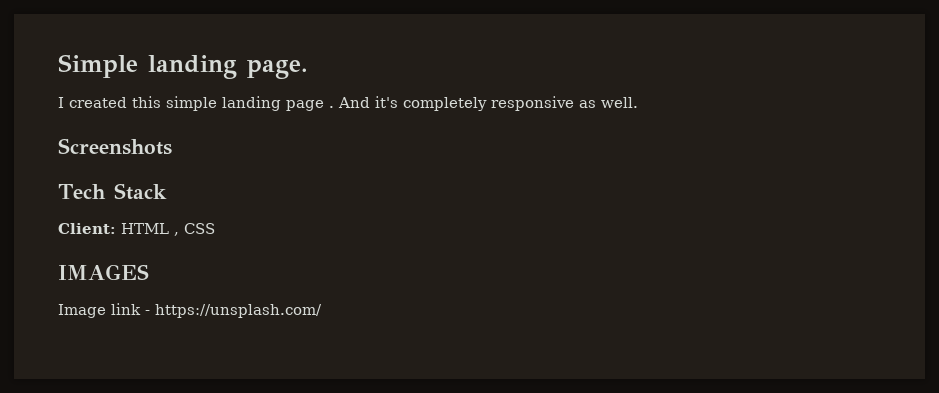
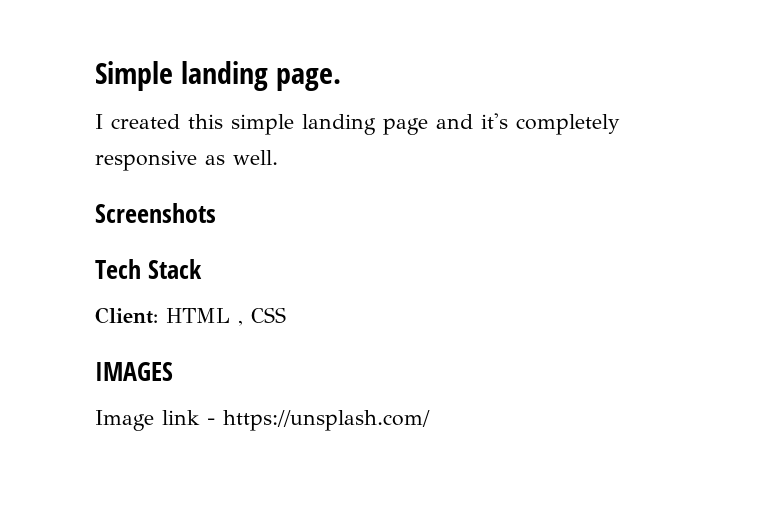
[329,97,370,108] . And -> [436,114,473,129] and

